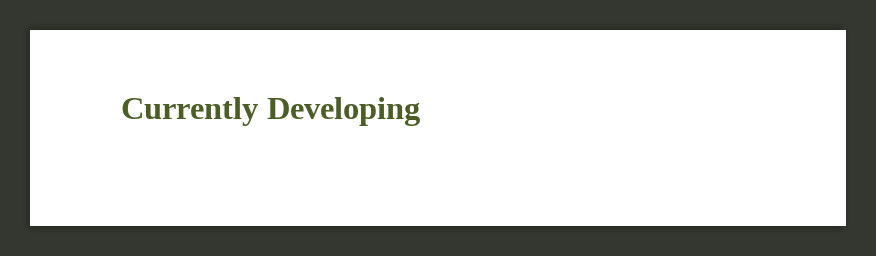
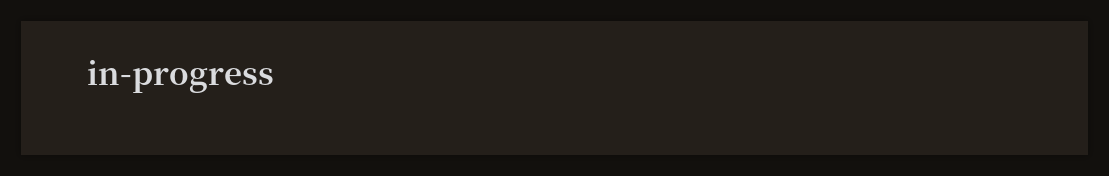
[121,97,420,126] Currently Developing -> [87,60,274,93] in-progress

